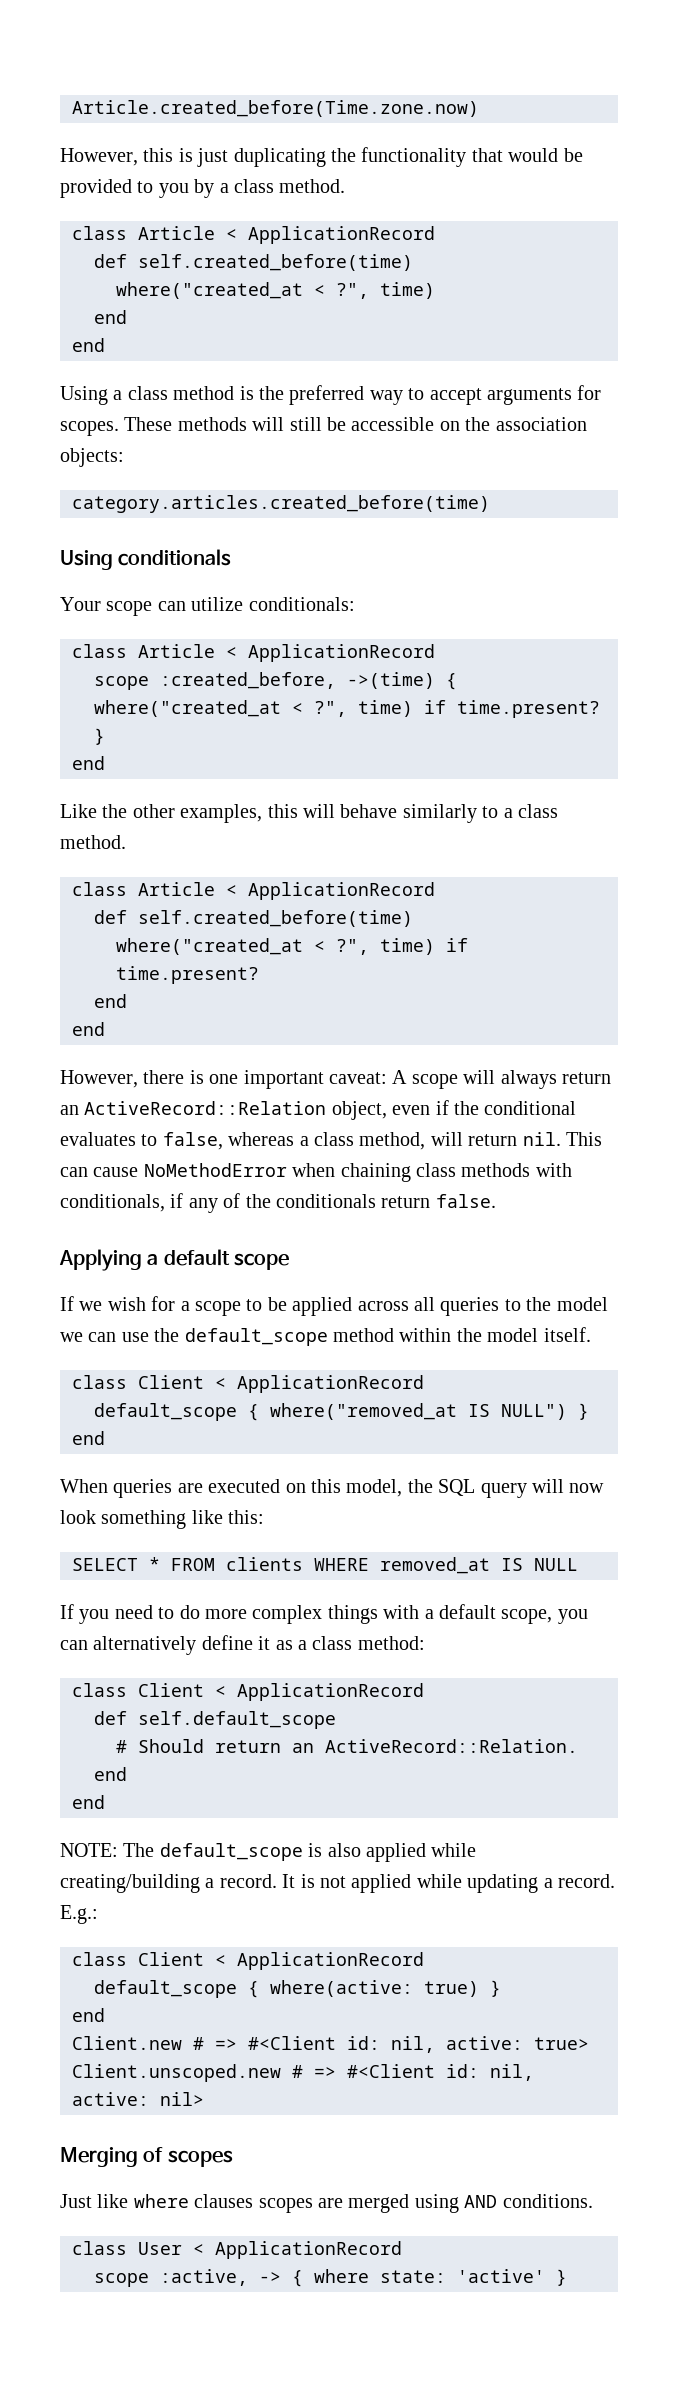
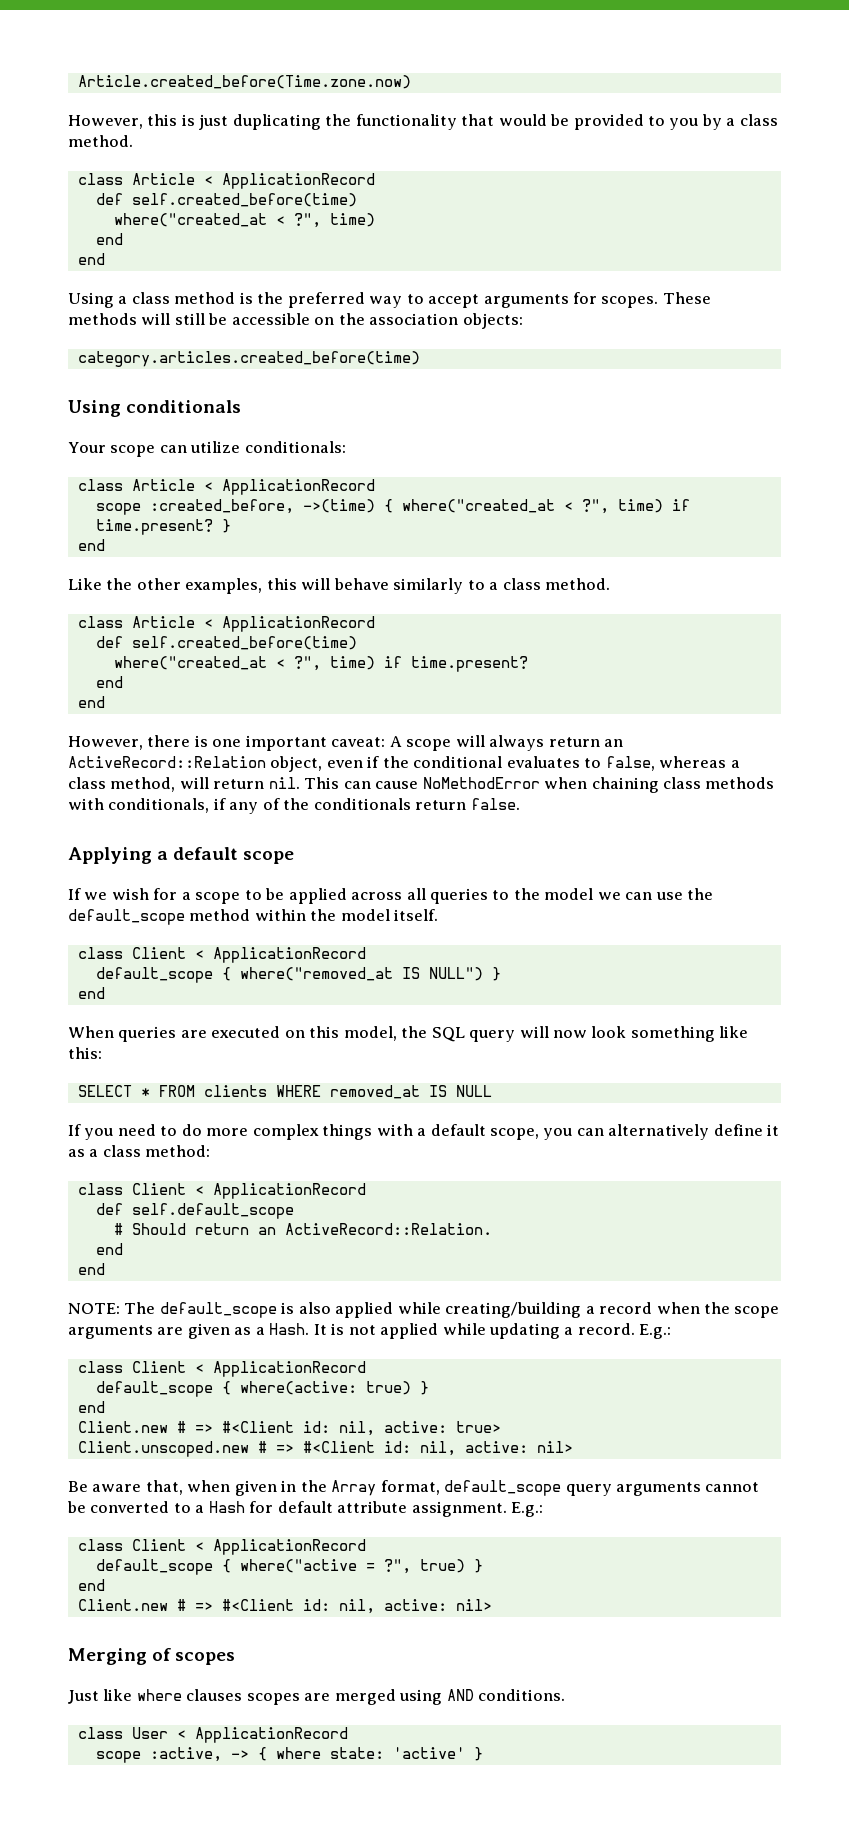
[219,1874,277,1888] record. -> [599,1302,780,1318] [68,1323,310,1339] record when the scope arguments are given as a Hash.
(204, 2099) none -> [68,1480,760,1496] [67,1501,544,1517] [77,1539,366,1555] [95,1559,483,1575] [77,1579,105,1591] [77,1599,492,1614] // Be aware that, when given in the Array format, default_scope query arguments cannot be converted to a Hash for default attribute assignment. E.g.: // class Client < ApplicationRecord // default_scope { where("active = ?", true) } // end // Client.new # => #<Client id: nil, active: nil>

